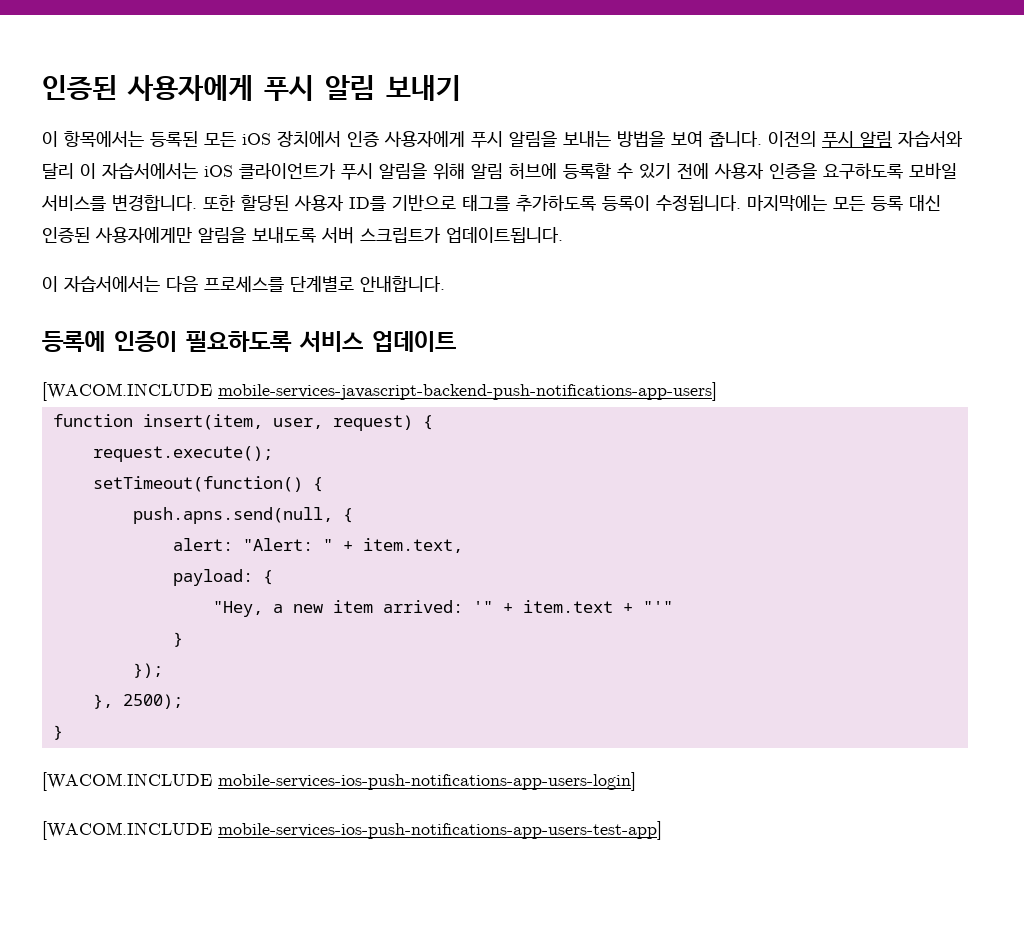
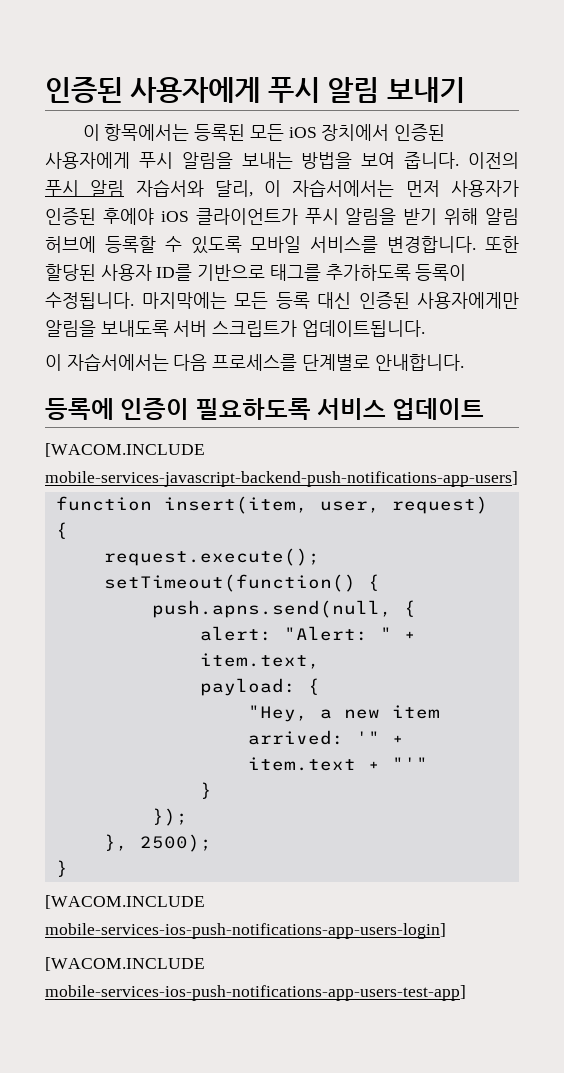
[347,131,379,147] 인증 -> [394,124,446,141] 인증된
[42,163,198,179] 달리 이 자습서에서는 -> [214,179,519,197] [45,208,154,225] 달리, 이 자습서에서는 먼저 사용자가 인증된 후에야
(427, 171) none -> [403,208,438,225] 받기
[639,163,903,179] 있기 전에 사용자 인증을 요구하도록 -> [190,236,242,254] 있도록

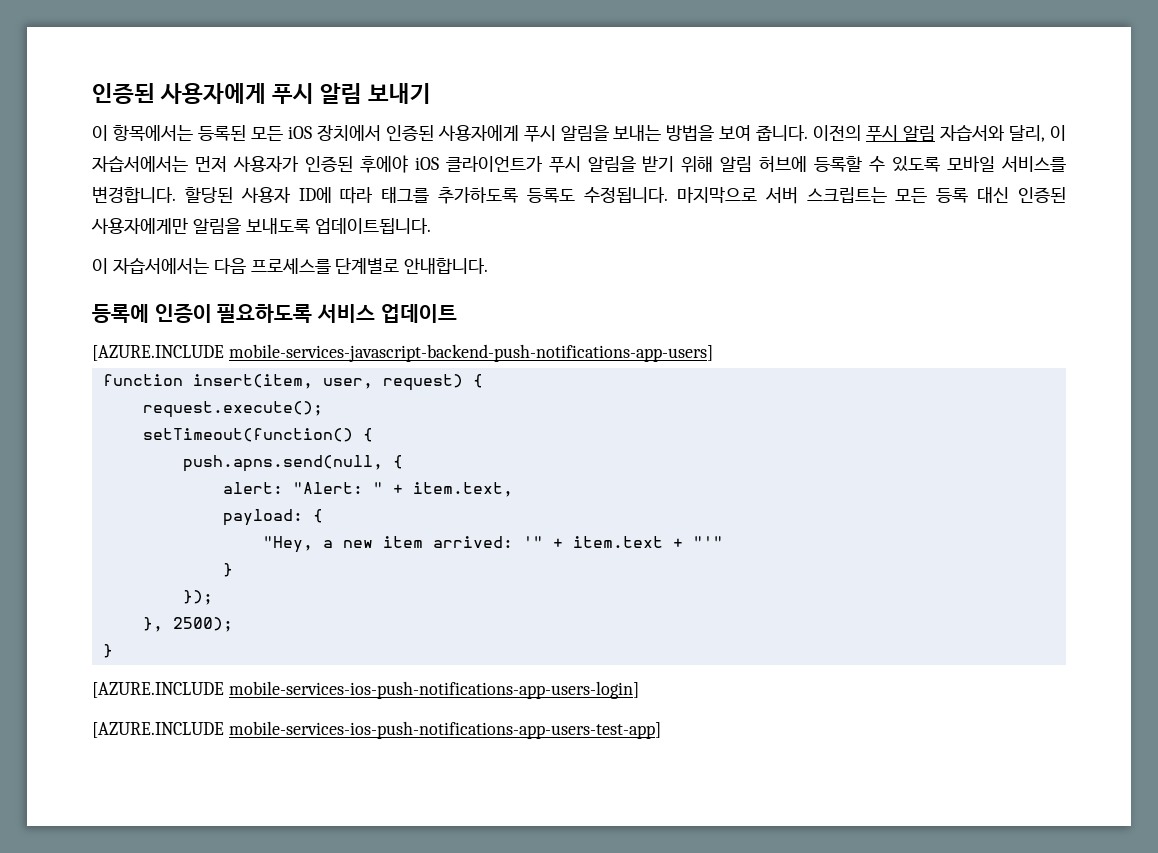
[484,236,519,253] 또한 -> (176, 194) none
[156,264,467,281] [45,292,227,309] ID를 기반으로 태그를 추가하도록 등록이 수정됩니다. 마지막에는 -> [298,186,887,204] ID에 따라 태그를 추가하도록 등록도 수정됩니다. 마지막으로 서버 스크립트는
[173,320,298,337] 서버 스크립트가 -> (310, 226) none
[45,443,205,457] [WACOM.INCLUDE -> [92,345,224,361] [AZURE.INCLUDE
[45,895,205,909] [WACOM.INCLUDE -> [92,682,224,698] [AZURE.INCLUDE
[45,957,205,971] [WACOM.INCLUDE -> [92,722,224,738] [AZURE.INCLUDE

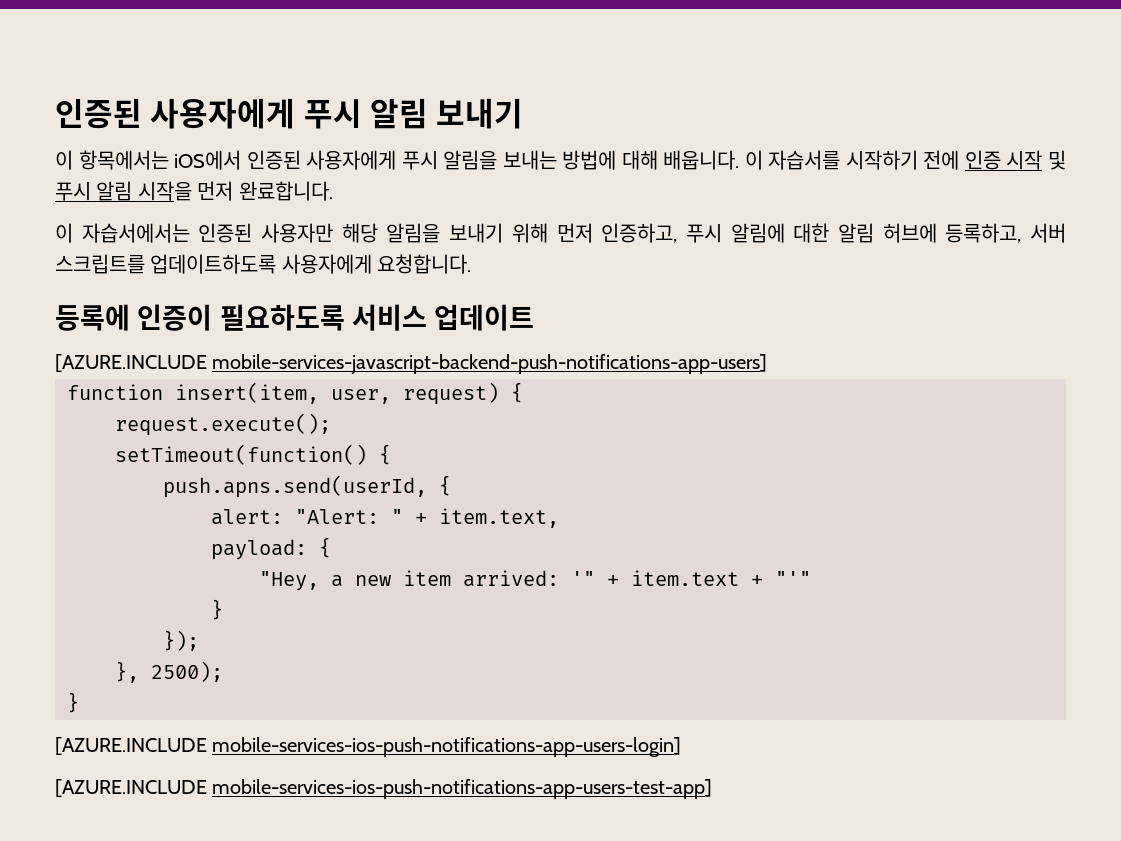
[197,125,381,141] 등록된 모든 iOS 장치에서 -> [174,150,242,170] iOS에서
[666,125,1066,142] [92,155,1067,173] [92,186,1066,204] [91,218,431,234] [92,257,489,274] 방법을 보여 줍니다. 이전의 푸시 알림 자습서와 달리, 이 자습서에서는 먼저 사용자가 인증된 후에야 iOS 클라이언트가 푸시 알림을 받기 위해 알림 허브에 등록할 수 있도록 모바일 서비스를 변경합니다. 할당된 사용자 ID에 따라 태그를 추가하도록 등록도 수정됩니다. 마지막으로 서버 스크립트는 모든 등록 대신 인증된 사용자에게만 알림을 보내도록 업데이트됩니다. // 이 자습서에서는 다음 프로세스를 단계별로 안내합니다. -> [562,150,1066,170] [55,181,333,201] [55,223,1066,243] [55,254,472,274] 방법에 대해 배웁니다. 이 자습서를 시작하기 전에 인증 시작 및 푸시 알림 시작을 먼저 완료합니다. // 이 자습서에서는 인증된 사용자만 해당 알림을 보내기 위해 먼저 인증하고, 푸시 알림에 대한 알림 허브에 등록하고, 서버 스크립트를 업데이트하도록 사용자에게 요청합니다.
[182,455,383,472] push.apns.send(null, -> [163,475,427,498] push.apns.send(userId,

